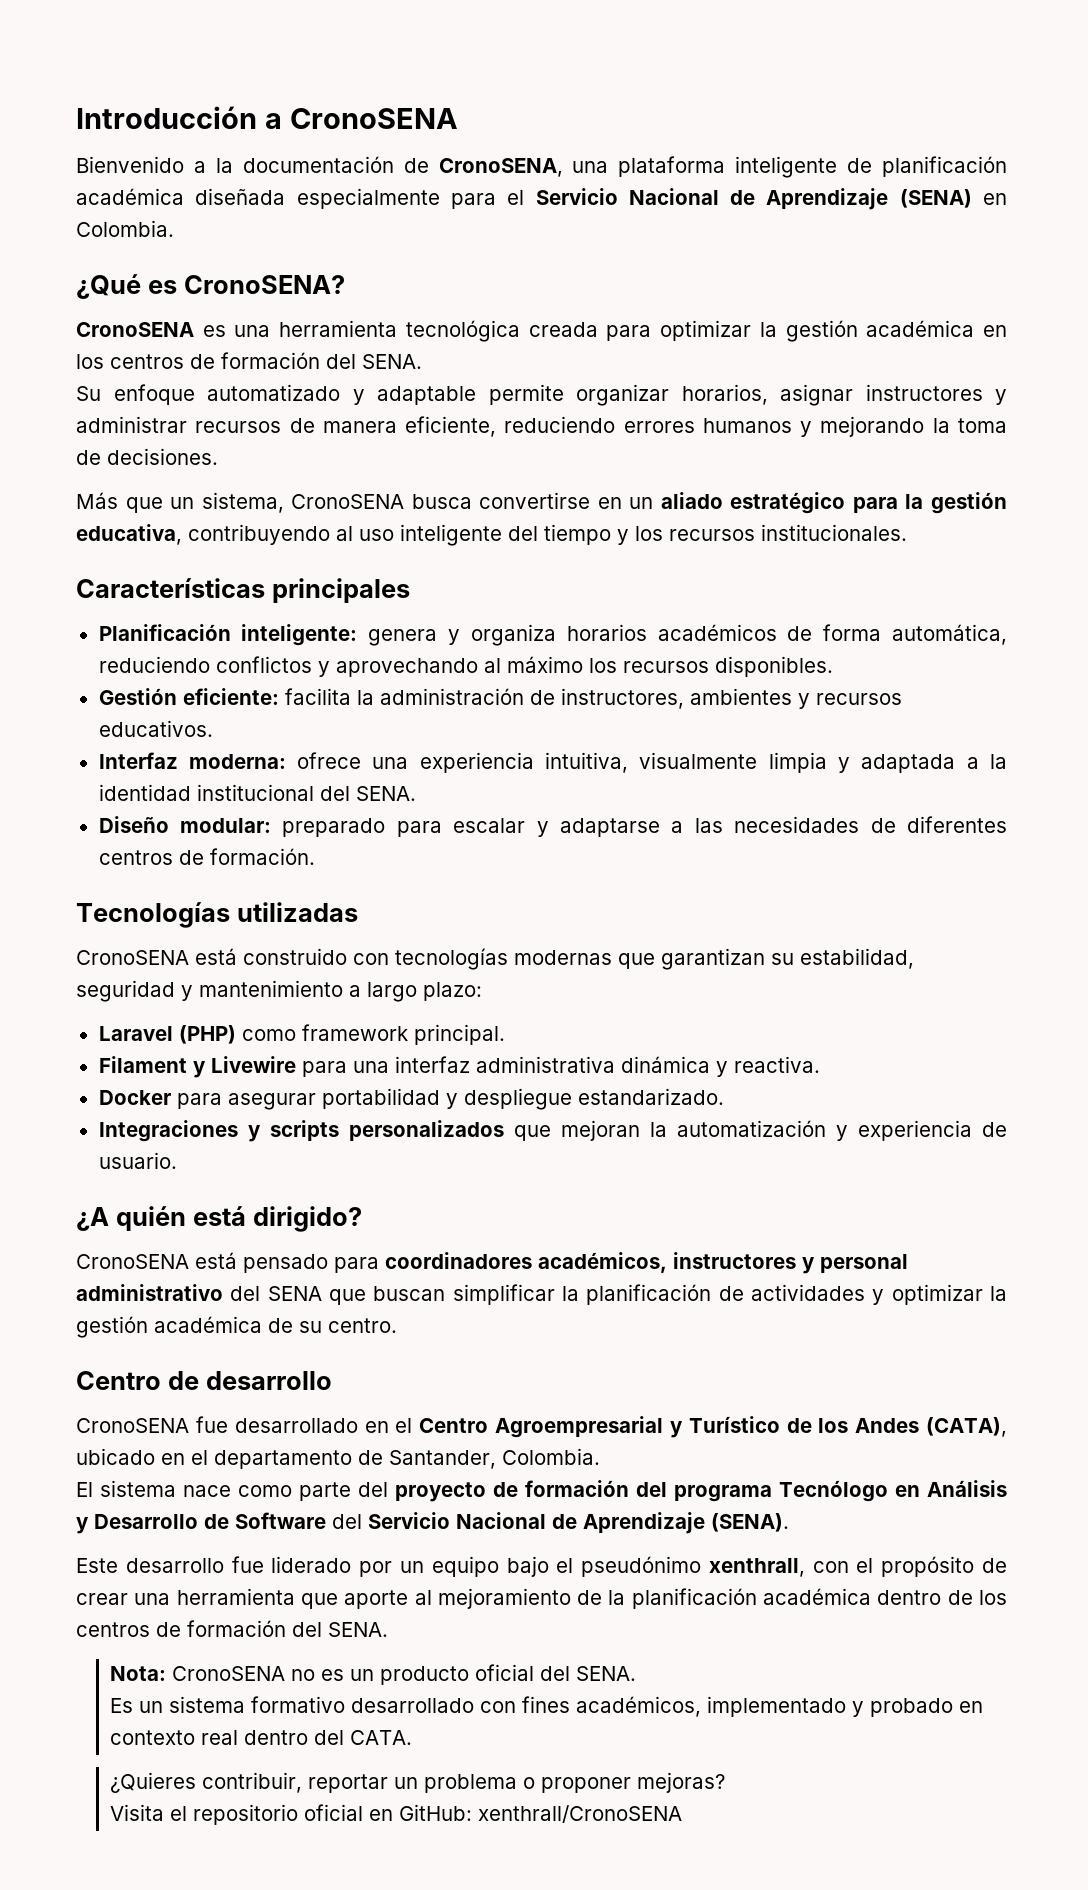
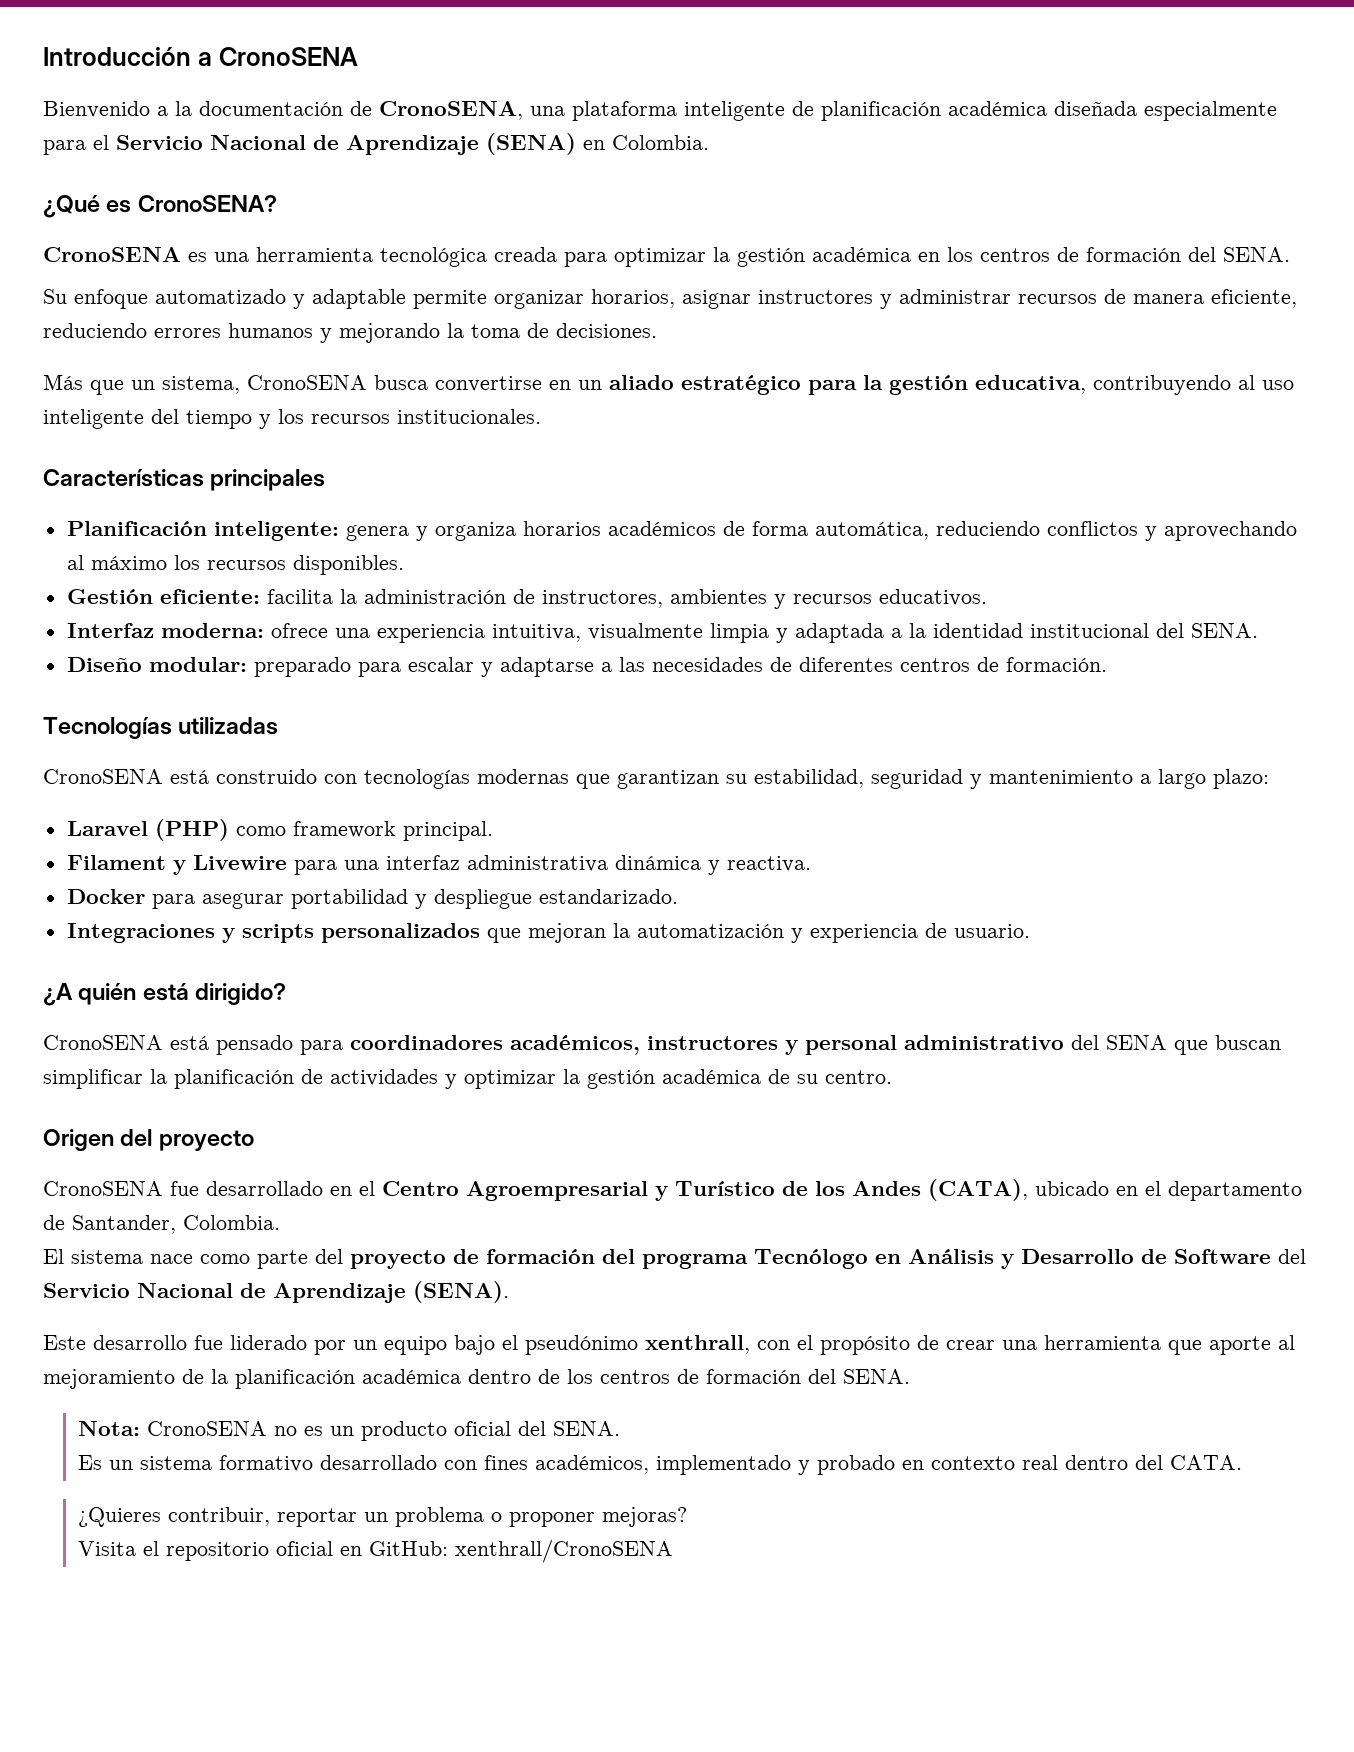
[76,1371,332,1390] Centro de desarrollo -> [43,1129,254,1151] Origen del proyecto

